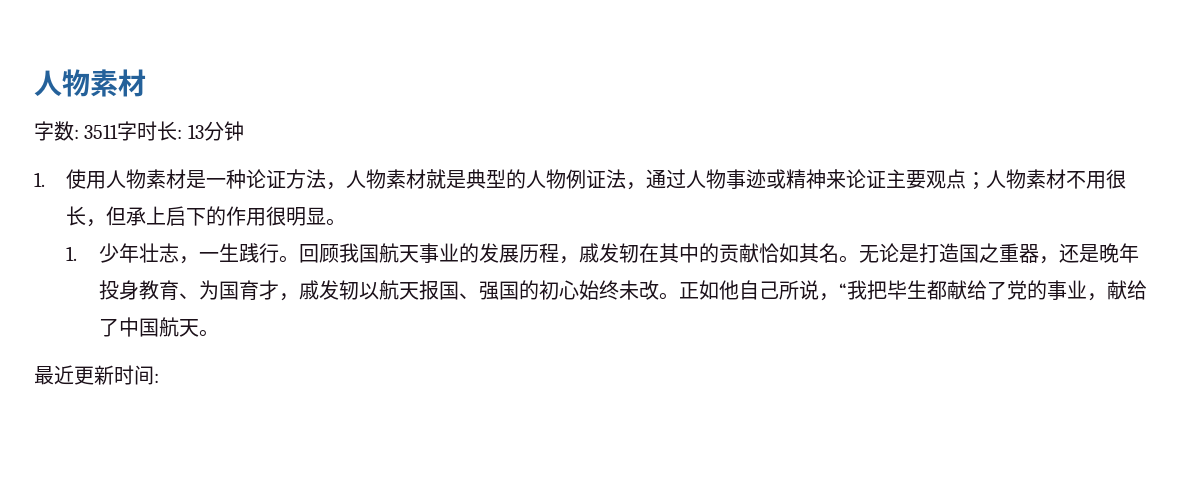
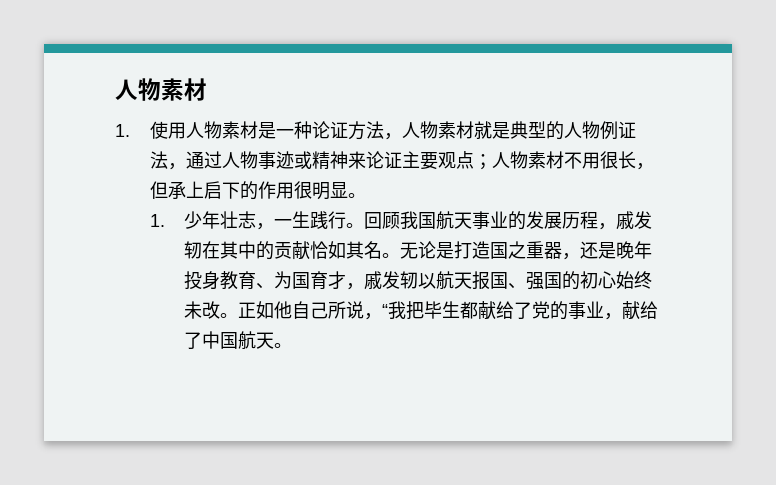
[34,69,146,97] [34,121,244,141] 人物素材 // 字数: 3511字时长: 13分钟 -> [115,78,207,101] 人物素材
[34,365,159,385] // 最近更新时间: -> (293, 345) none

